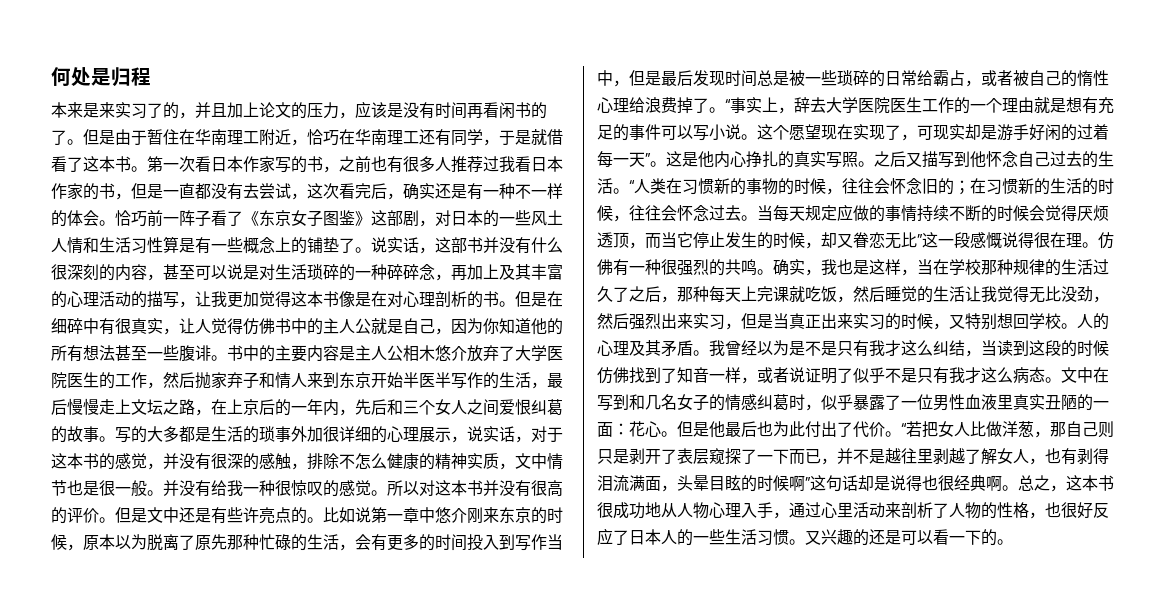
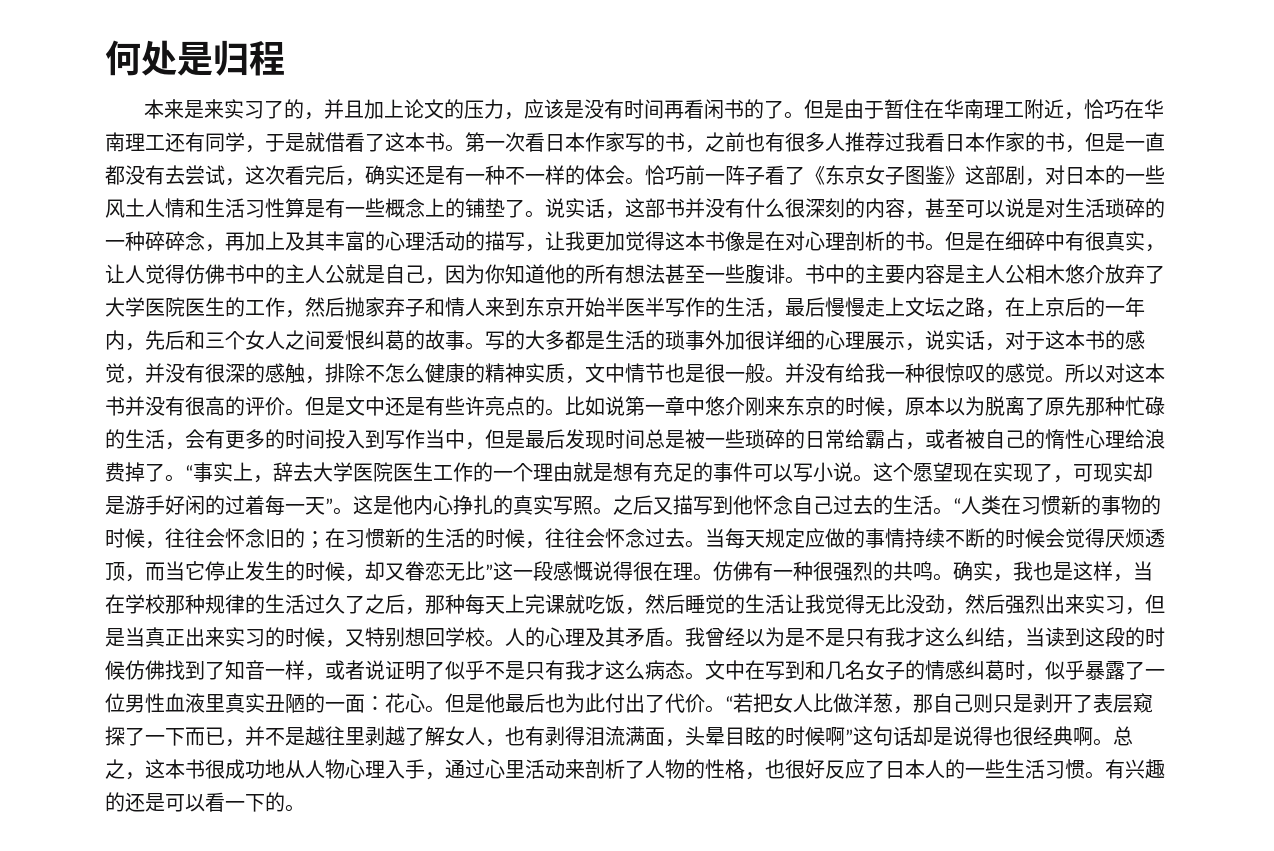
[805,530,821,545] 又 -> [1105,759,1125,779] 有

